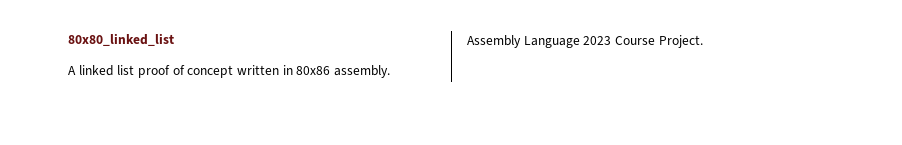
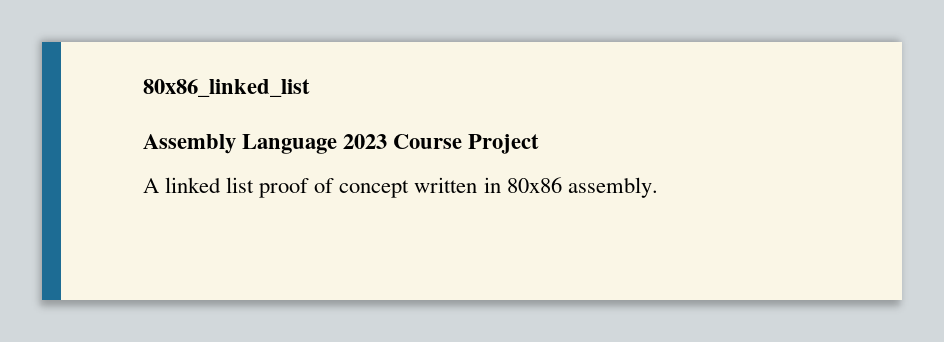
[68,33,174,46] 80x80_linked_list -> [143,79,310,97] [143,134,540,154] 80x86_linked_list // Assembly Language 2023 Course Project
[467,35,703,48] Assembly Language 2023 Course Project. -> (658, 187) none

